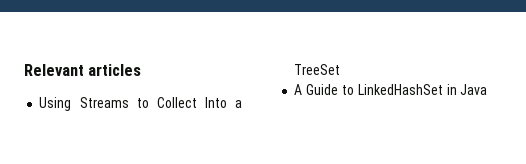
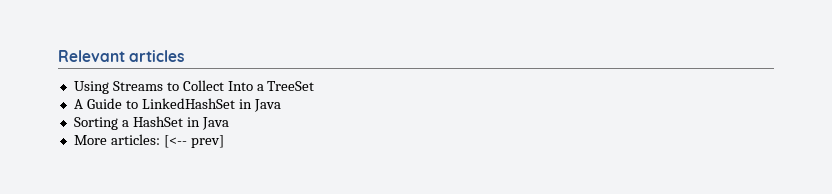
(488, 89) none -> [73,116,229,130] [73,134,224,148] // Sorting a HashSet in Java // More articles: [<-- prev]

